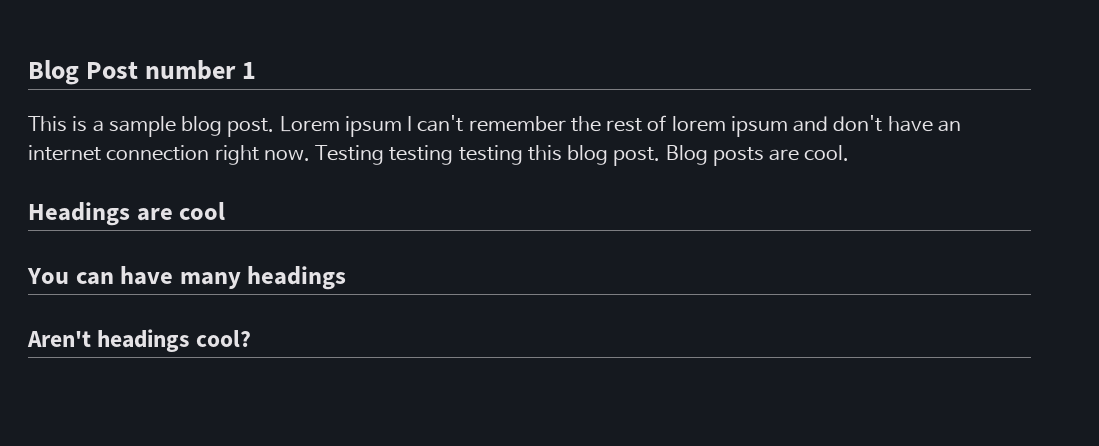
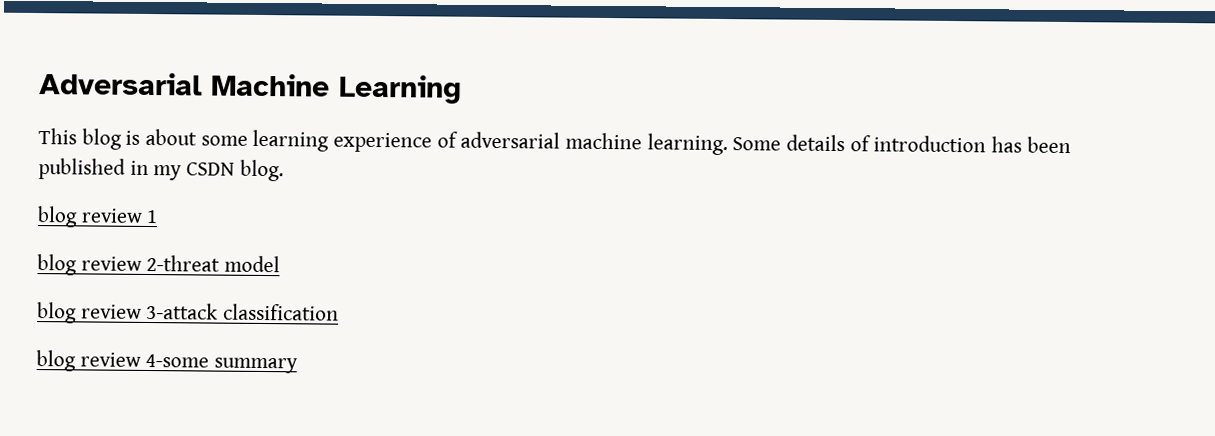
[28,60,257,85] [28,115,961,137] [28,145,850,166] [28,202,226,226] [27,266,347,290] [27,329,251,352] Blog Post number 1 // This is a sample blog post. Lorem ipsum I can't remember the rest of lorem ipsum and don't have an internet connection right now. Testing testing testing this blog post. Blog posts are cool. // Headings are cool // You can have many headings // Aren't headings cool? -> [39,72,462,104] [38,128,1071,156] [38,158,284,182] [37,206,159,228] [37,254,281,276] [37,302,340,324] [36,350,299,374] Adversarial Machine Learning // This blog is about some learning experience of adversarial machine learning. Some details of introduction has been published in my CSDN blog. // blog review 1 // blog review 2-threat model // blog review 3-attack classification // blog review 4-some summary

